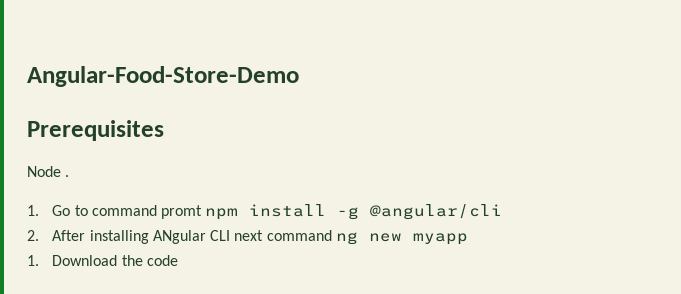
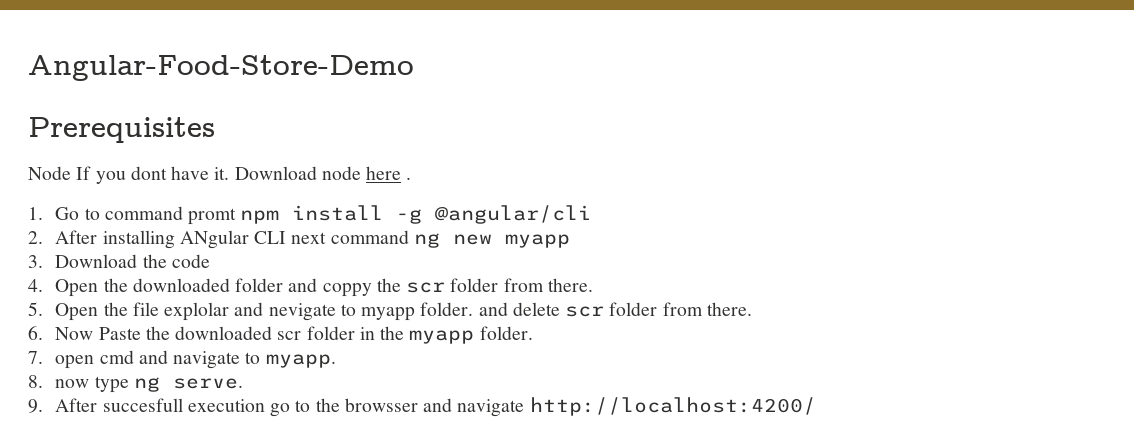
(61, 171) none -> [76,166,402,184] If you dont have it. Download node here
[27,255,39,266] 1. -> [28,255,43,268] 3.
(178, 260) none -> [28,278,593,297] [28,302,753,321] [28,326,533,344] [28,350,336,369] [28,375,243,393] [28,397,816,417] // 4. Open the downloaded folder and coppy the scr folder from there. // 5. Open the file explolar and nevigate to myapp folder. and delete scr folder from there. // 6. Now Paste the downloaded scr folder in the myapp folder. // 7. open cmd and navigate to myapp. // 8. now type ng serve. // 9. After succesfull execution go to the browsser and navigate http://localhost:4200/

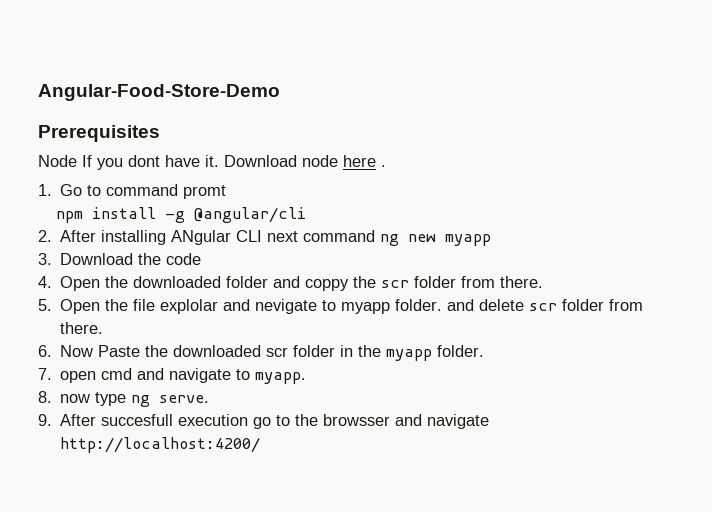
(237, 216) none -> (227, 192) //

